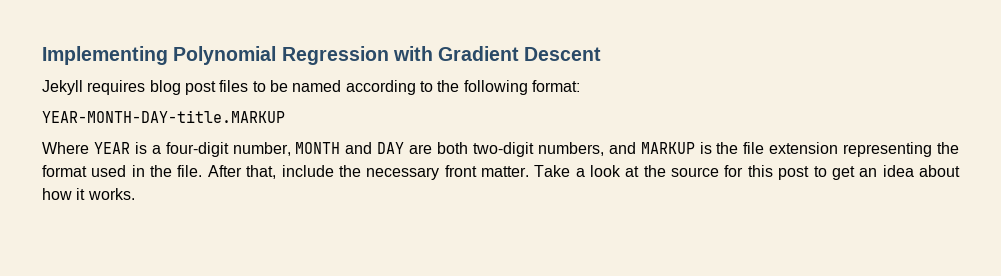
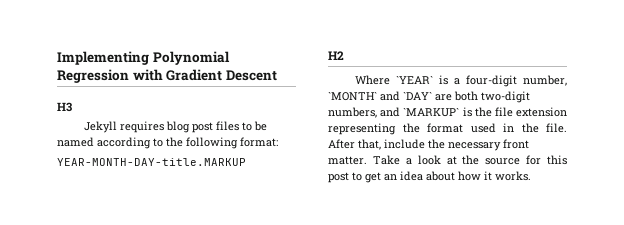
(602, 54) none -> [57,102,72,112] // H3
(285, 116) none -> [328,51,344,60] // H2
[93,142,130,154] YEAR -> [395,76,433,84] `YEAR`
[295,142,405,154] MONTH and DAY -> [328,91,432,101] `MONTH` and `DAY`
[640,142,695,154] MARKUP -> [403,108,460,117] `MARKUP`

